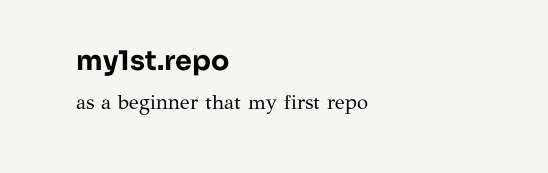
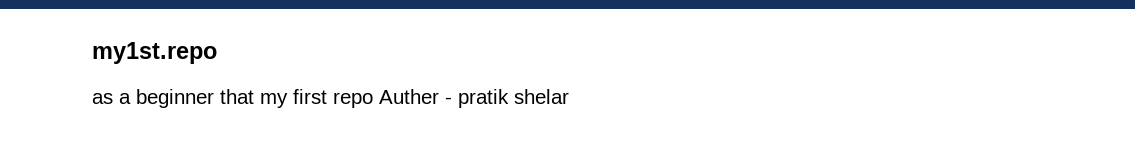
(368, 106) none -> [379,89,569,108] Auther - pratik shelar

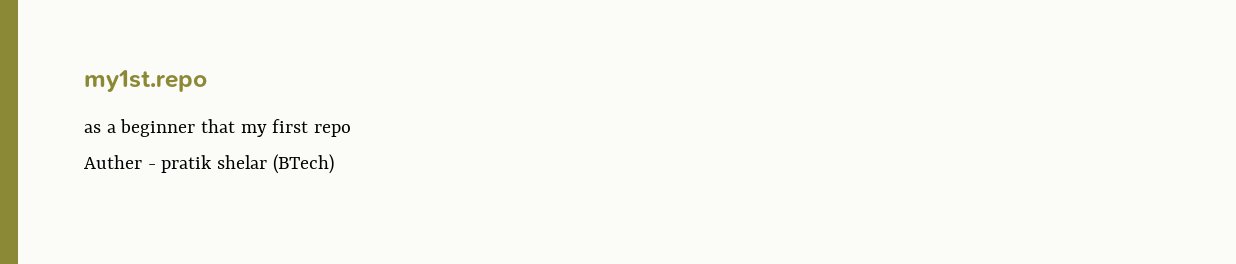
(373, 100) none -> (352, 130) //
(569, 96) none -> [272,154,334,174] (BTech)

